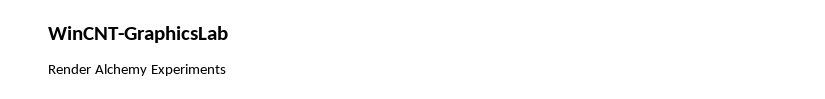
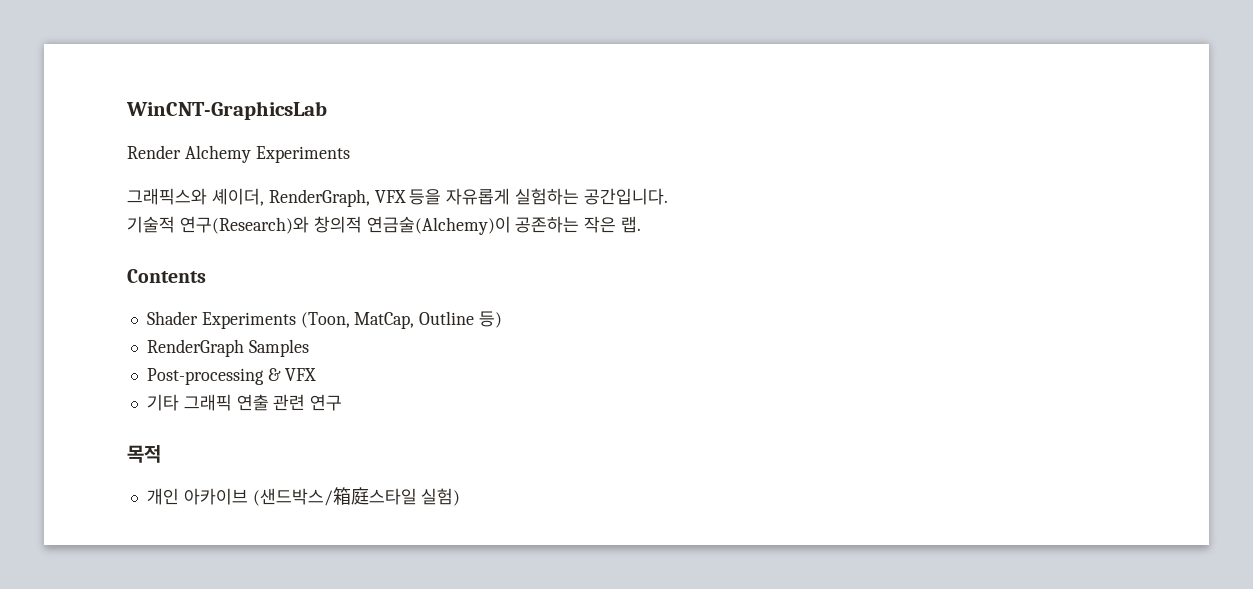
(226, 70) none -> [127,188,669,207] [127,216,642,235] [127,269,206,283] [146,311,503,329] [146,339,309,357] [146,368,316,385] [146,394,343,411] [127,445,161,463] [146,487,461,506] // 그래픽스와 셰이더, RenderGraph, VFX 등을 자유롭게 실험하는 공간입니다. // 기술적 연구(Research)와 창의적 연금술(Alchemy)이 공존하는 작은 랩. // Contents // Shader Experiments (Toon, MatCap, Outline 등) // RenderGraph Samples // Post-processing & VFX // 기타 그래픽 연출 관련 연구 // 목적 // 개인 아카이브 (샌드박스/箱庭스타일 실험)

